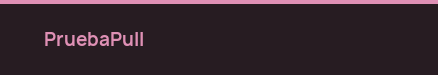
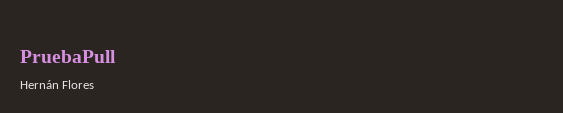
(144, 39) none -> [20,80,95,89] // Hernán Flores

